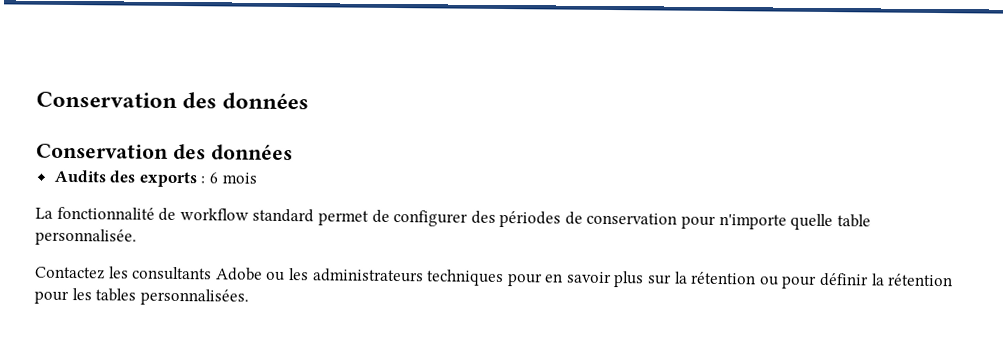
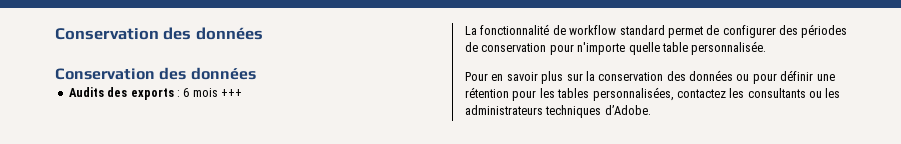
(257, 178) none -> [221,89,242,97] +++
[35,266,543,287] Contactez les consultants Adobe ou les administrateurs techniques pour -> [465,72,488,81] Pour
[690,271,757,285] rétention -> [598,70,733,81] conservation des données
[870,273,885,286] la -> [816,74,835,81] une
[139,288,249,306] personnalisées. -> [592,87,841,101] [465,105,651,118] personnalisées, contactez les consultants ou les administrateurs techniques d’Adobe.

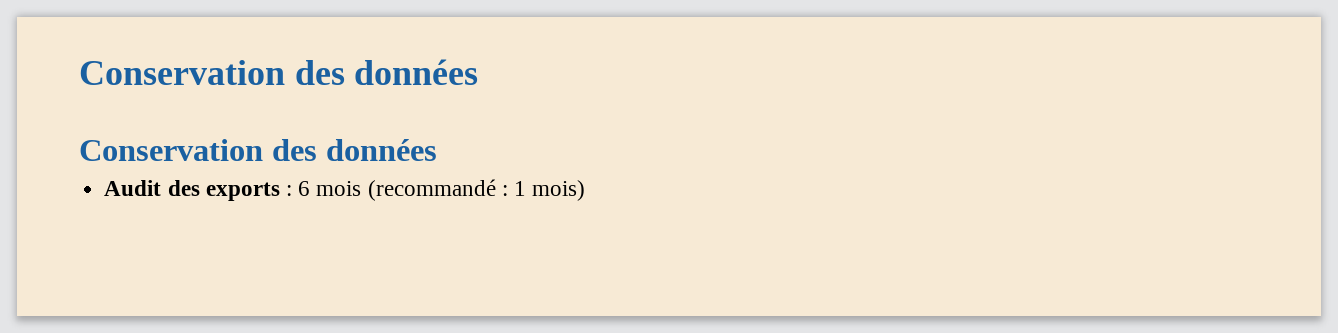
[68,87,104,97] Audits -> [104,180,162,196] Audit
[221,89,242,97] [465,24,848,38] [465,41,767,55] [465,70,835,84] [465,87,841,101] [465,105,651,118] +++ // La fonctionnalité de workflow standard permet de configurer des périodes de conservation pour n'importe quelle table personnalisée. // Pour en savoir plus sur la conservation des données ou pour définir une rétention pour les tables personnalisées, contactez les consultants ou les administrateurs techniques d’Adobe. -> [367,179,586,201] (recommandé : 1 mois)

